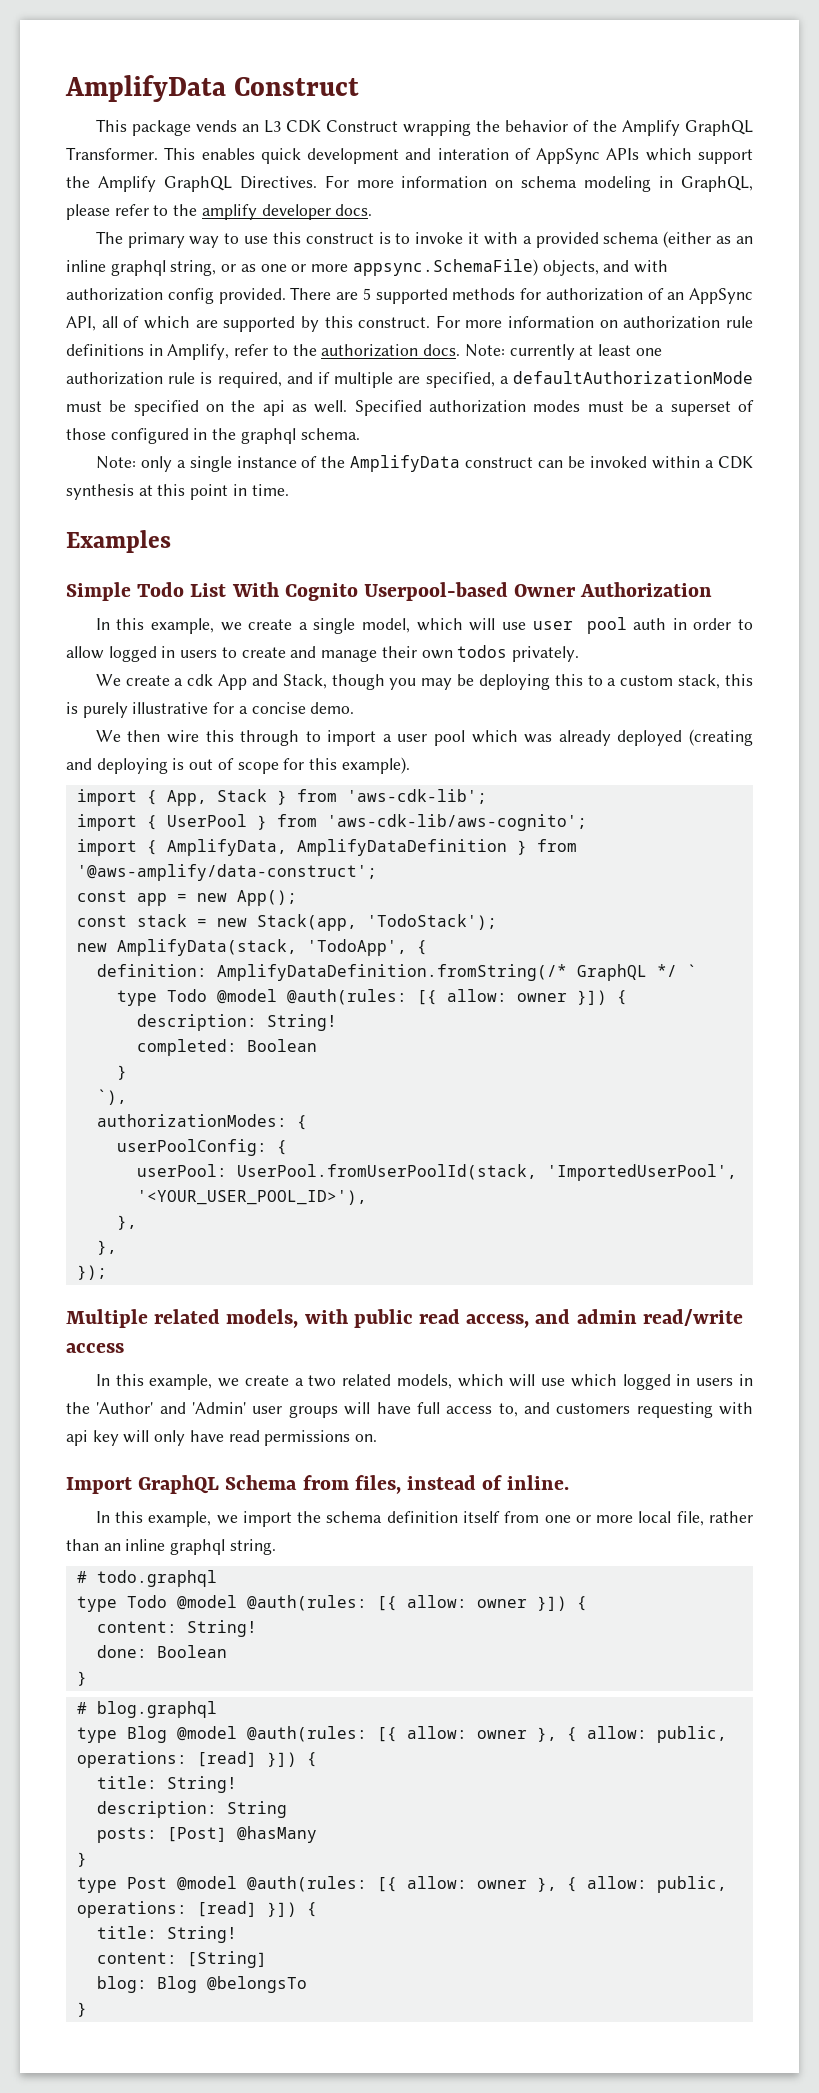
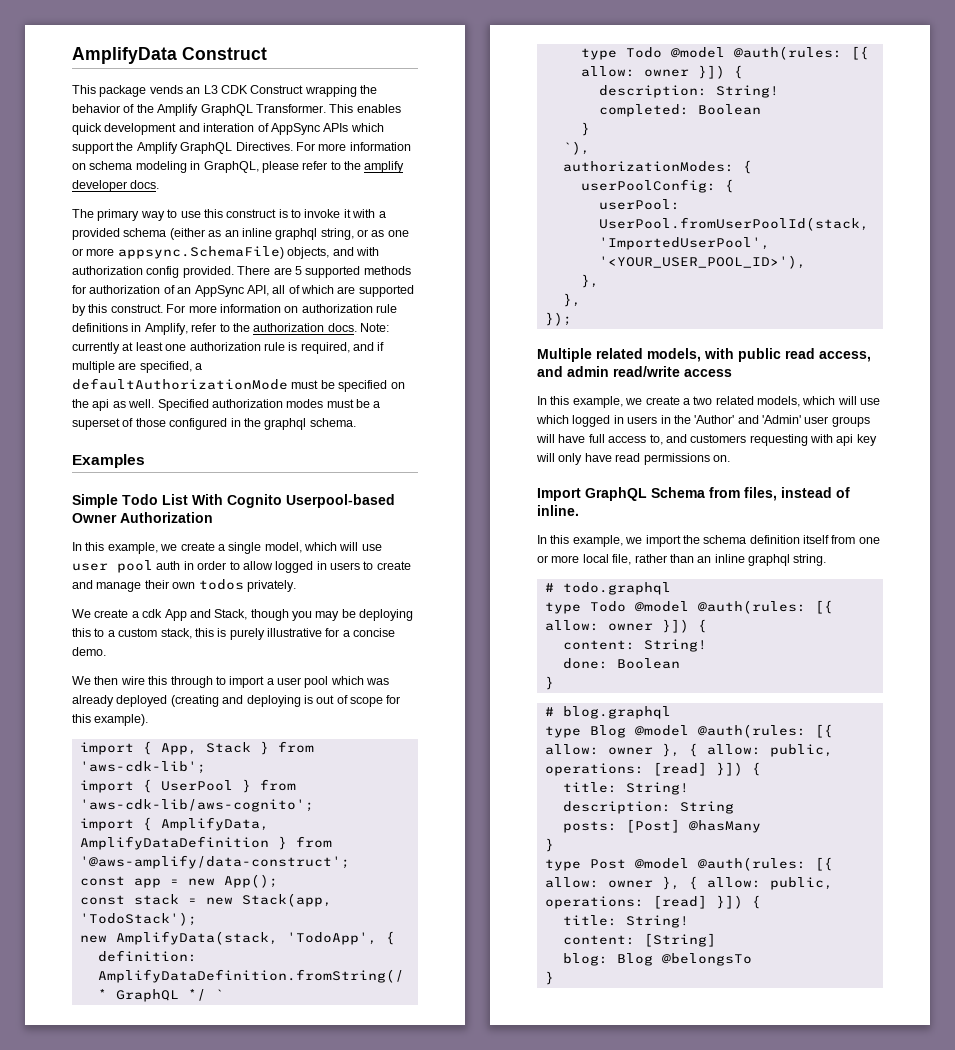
[95,455,753,472] [66,484,289,500] // Note: only a single instance of the AmplifyData construct can be invoked within a CDK synthesis at this point in time. -> (356, 422) none

